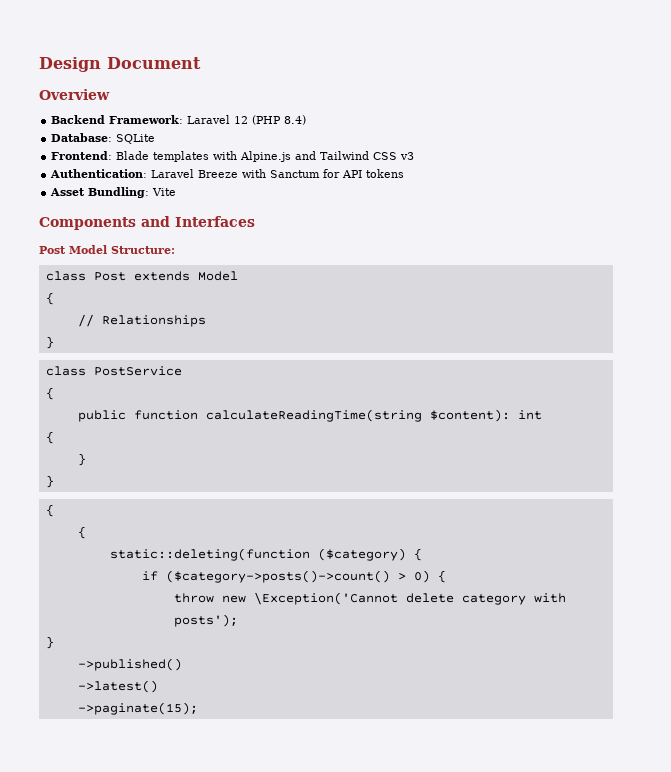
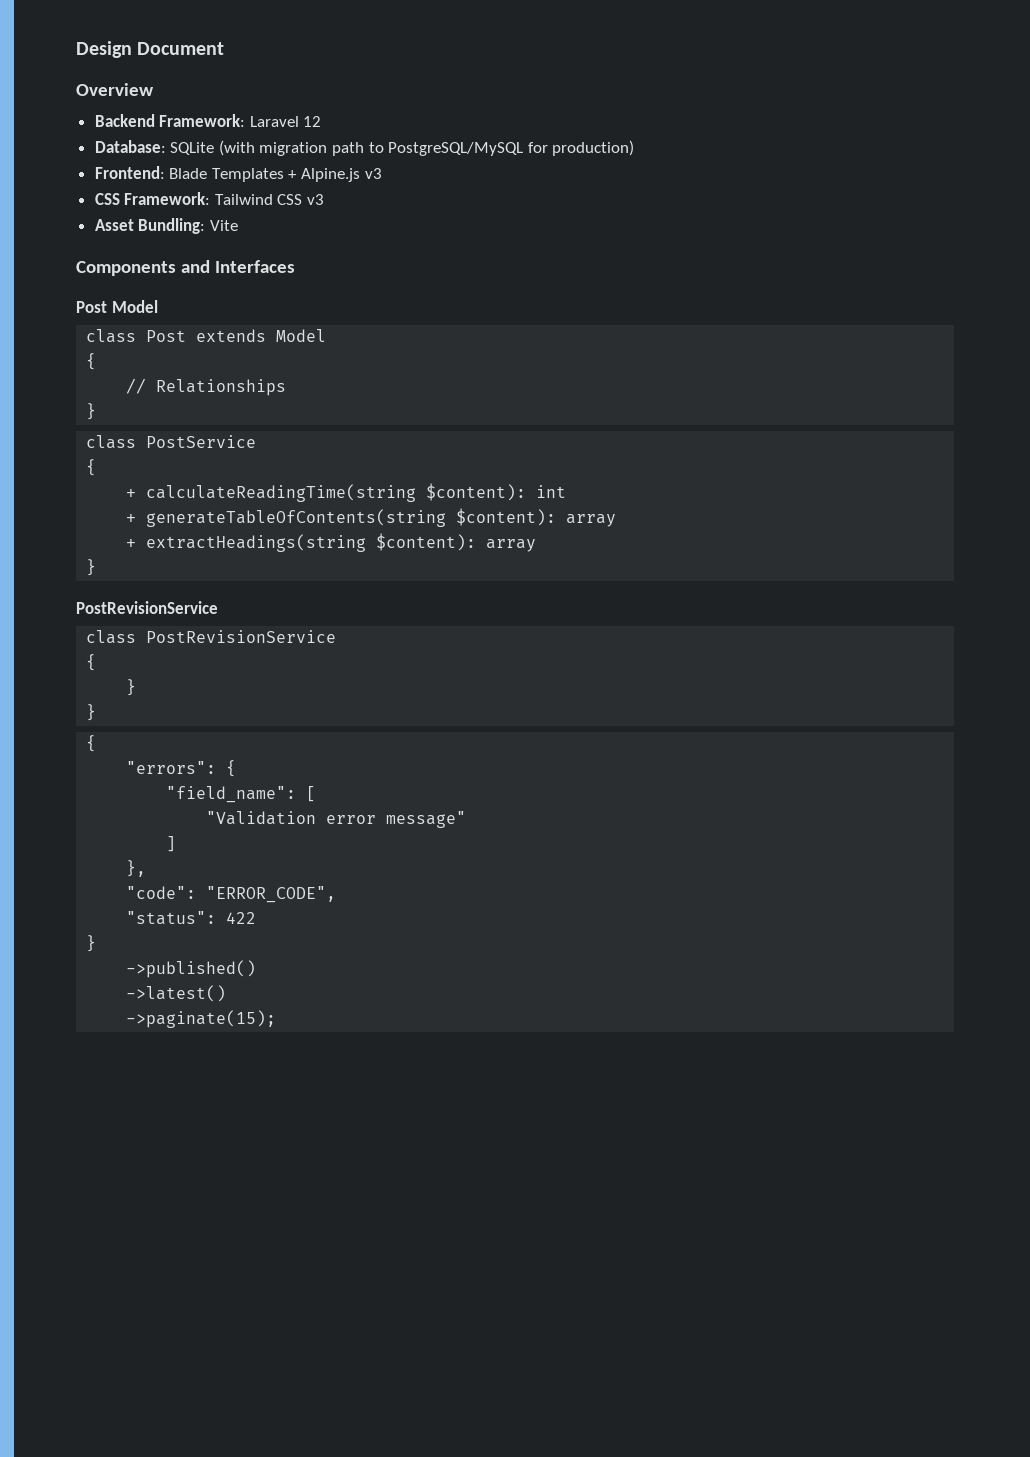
[252,115,307,125] (PHP 8.4) -> (322, 121) none
[51,151,415,162] [50,169,405,178] // Frontend: Blade templates with Alpine.js and Tailwind CSS v3 // Authentication: Laravel Breeze with Sanctum for API tokens -> [218,140,635,156] [94,166,382,182] [94,192,325,205] (with migration path to PostgreSQL/MySQL for production) // Frontend: Blade Templates + Alpine.js v3 // CSS Framework: Tailwind CSS v3
[111,246,175,254] Structure: -> (158, 306) none
[77,410,198,422] public function -> [126,489,137,498] +
(542, 415) none -> [126,508,617,527] [126,533,537,552] [86,559,97,576] [76,601,218,614] [86,630,337,644] // + generateTableOfContents(string $content): array // + extractHeadings(string $content): array // } // PostRevisionService // class PostRevisionService
[77,526,86,539] [109,548,422,561] [141,570,446,583] [173,592,566,605] [173,614,238,627] { // static::deleting(function ($category) { // if ($category->posts()->count() > 0) { // throw new \Exception('Cannot delete category with posts'); -> [126,760,237,777] [166,786,317,803] [206,811,467,828] [166,836,177,852] [126,860,147,877] [126,886,337,903] [126,911,257,925] "errors": { // "field_name": [ // "Validation error message" // ] // }, // "code": "ERROR_CODE", // "status": 422

